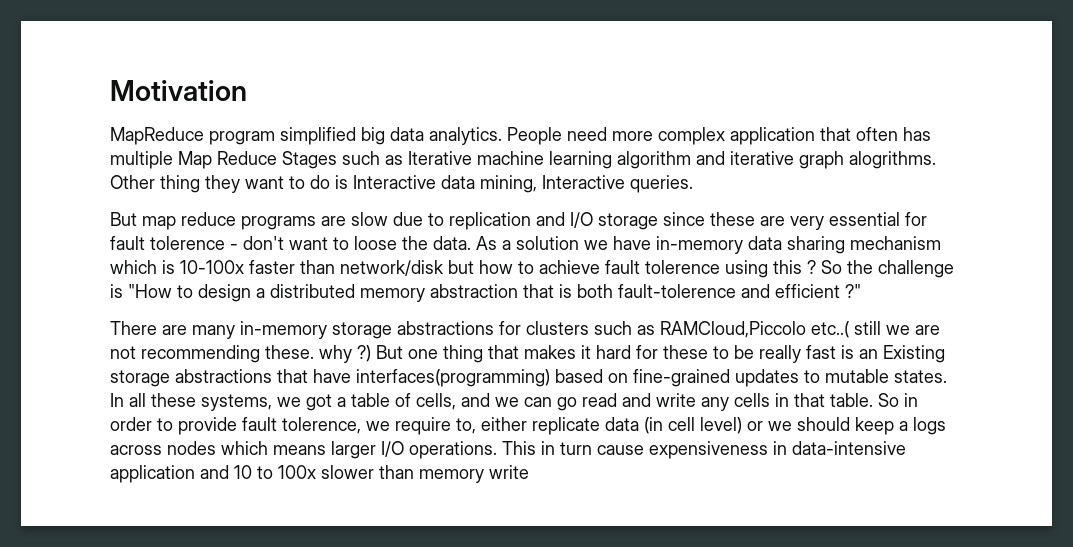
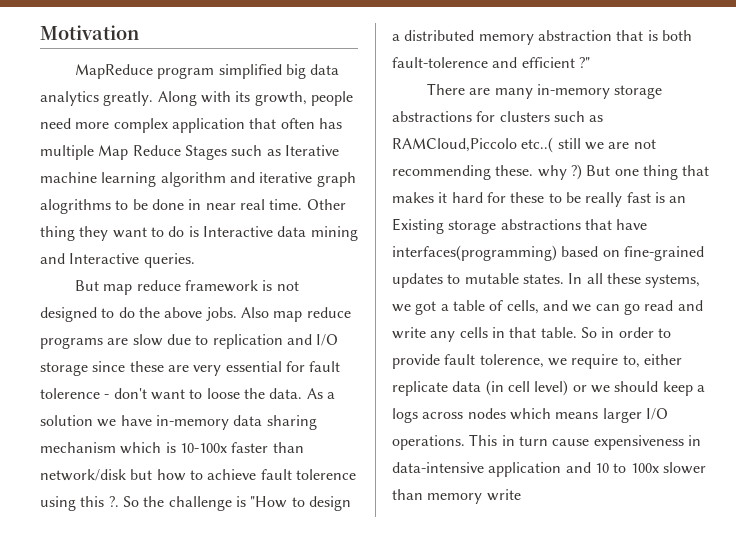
[429,127,562,145] analytics. People -> [40,91,353,106] analytics greatly. Along with its growth, people
[849,151,936,169] alogrithms. -> [40,199,303,214] alogrithms to be done in near real time.
[480,175,537,193] mining, -> [310,226,358,241] [40,253,65,264] mining and
(236, 219) none -> [185,280,299,292] [40,307,351,322] framework is not designed to do the above jobs. Also map reduce
[807,260,816,274] ? -> [108,496,119,507] ?.

